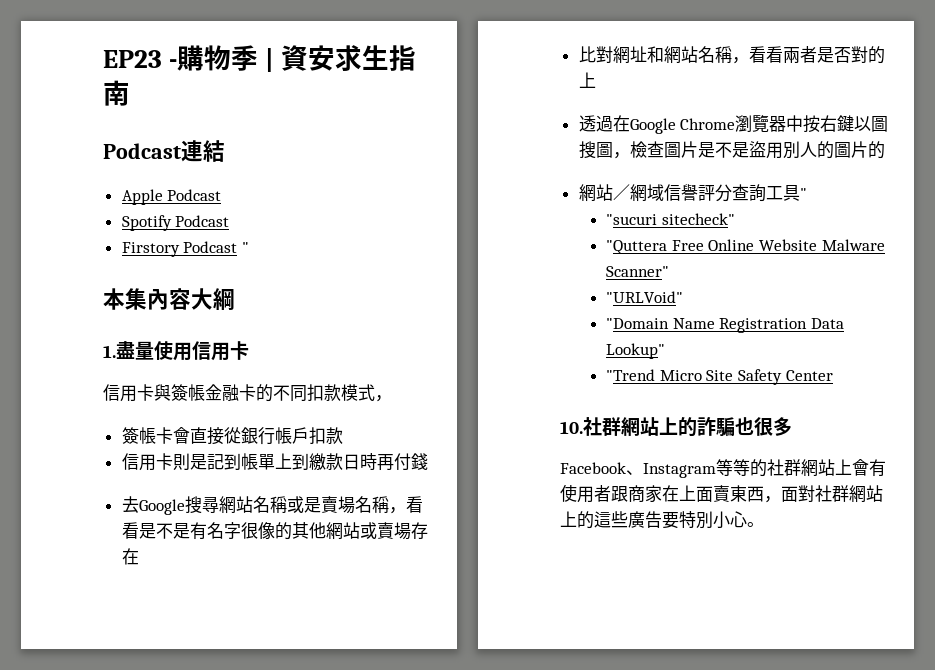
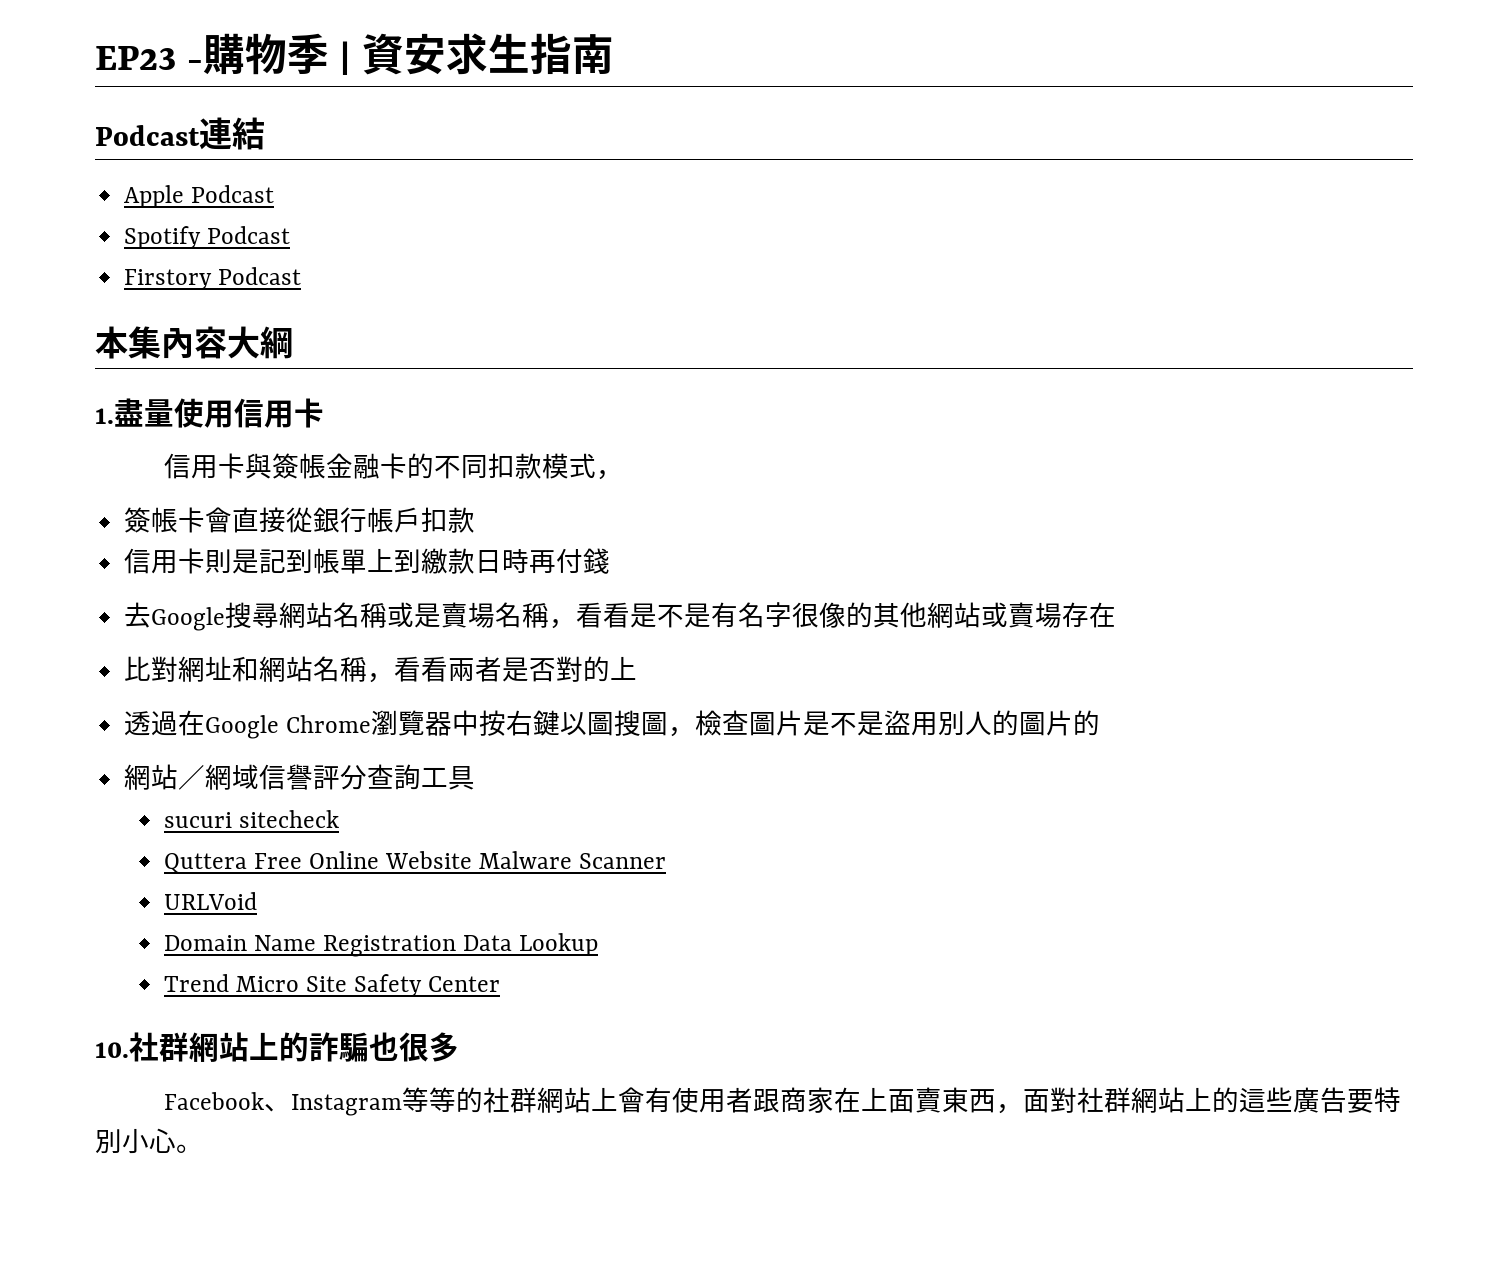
[241,242,249,253] " -> (302, 276) none
[799,188,807,199] [606,213,735,225] [606,240,668,254] " // "sucuri sitecheck" // "Quttera -> [163,810,339,828] [163,853,247,874] // sucuri sitecheck // Quttera
[606,266,670,277] [606,291,684,303] [606,318,670,329] Scanner" // "URLVoid" // "Domain -> [579,853,667,869] [163,892,257,910] [163,935,247,951] Scanner // URLVoid // Domain
[606,343,666,359] [606,369,656,381] Lookup" // "Trend -> [519,933,599,956] [163,974,229,992] Lookup // Trend

